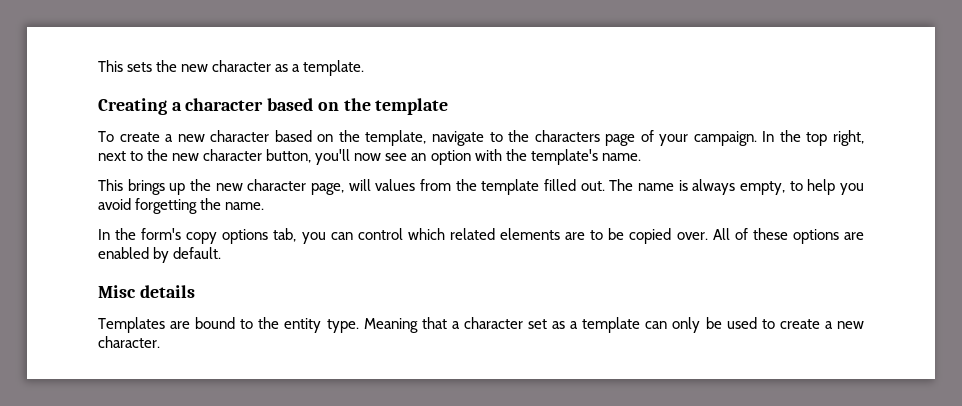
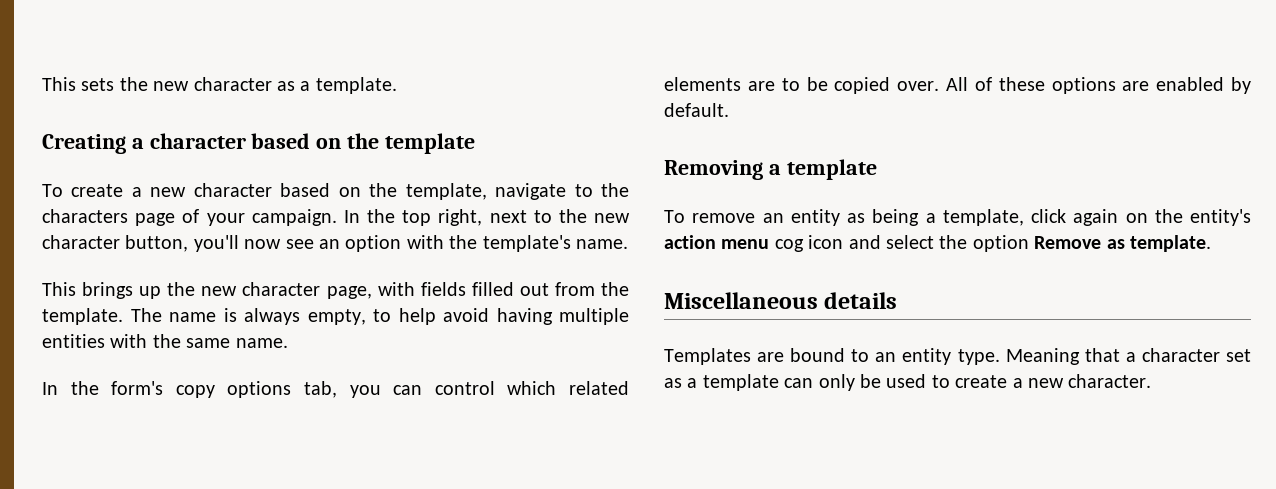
[348,179,605,195] will values from the template filled out. -> [377,282,629,296] [42,308,123,325] with fields filled out from the template.
[839,183,864,195] [98,198,222,214] you avoid forgetting the -> [443,308,629,325] [42,334,231,348] avoid having multiple entities with the same
[98,285,136,298] Misc -> [664,159,877,180] [664,209,1251,226] [664,235,1211,252] [664,292,818,309] Removing a template // To remove an entity as being a template, click again on the entity's action menu cog icon and select the option Remove as template. // Miscellaneous
[258,317,280,329] the -> [875,352,897,362] an

